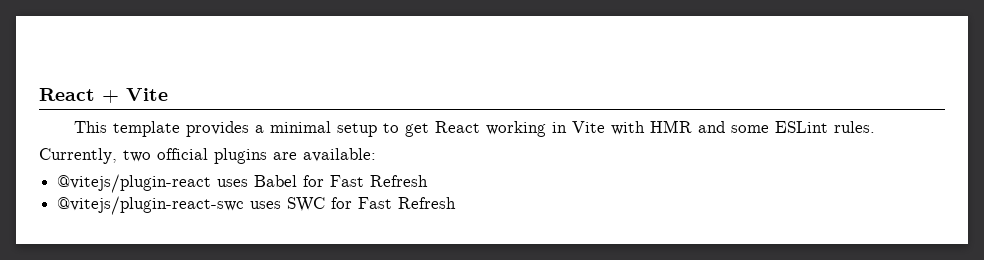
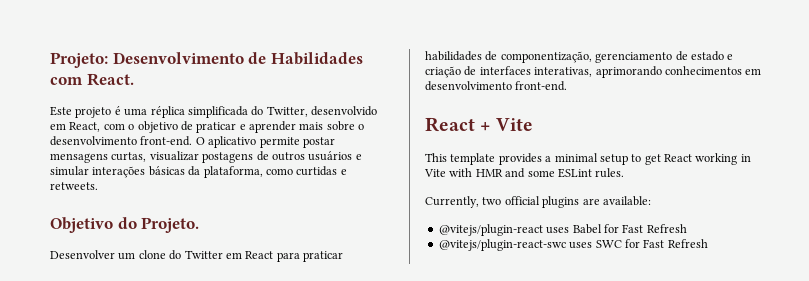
(39, 94) none -> [50,52,363,68] [50,73,134,86] [50,106,377,118] [50,121,365,133] [50,136,335,148] [50,151,362,163] [50,166,347,178] [50,182,98,190] [50,217,200,233] [50,250,343,262] [425,51,734,63] [425,66,762,78] [425,81,568,91] Projeto: Desenvolvimento de Habilidades com React. // Este projeto é uma réplica simplificada do Twitter, desenvolvido em React, com o objetivo de praticar e aprender mais sobre o desenvolvimento front-end. O aplicativo permite postar mensagens curtas, visualizar postagens de outros usuários e simular interações básicas da plataforma, como curtidas e retweets. // Objetivo do Projeto. // Desenvolver um clone do Twitter em React para praticar habilidades de componentização, gerenciamento de estado e criação de interfaces interativas, aprimorando conhecimentos em desenvolvimento front-end. //

